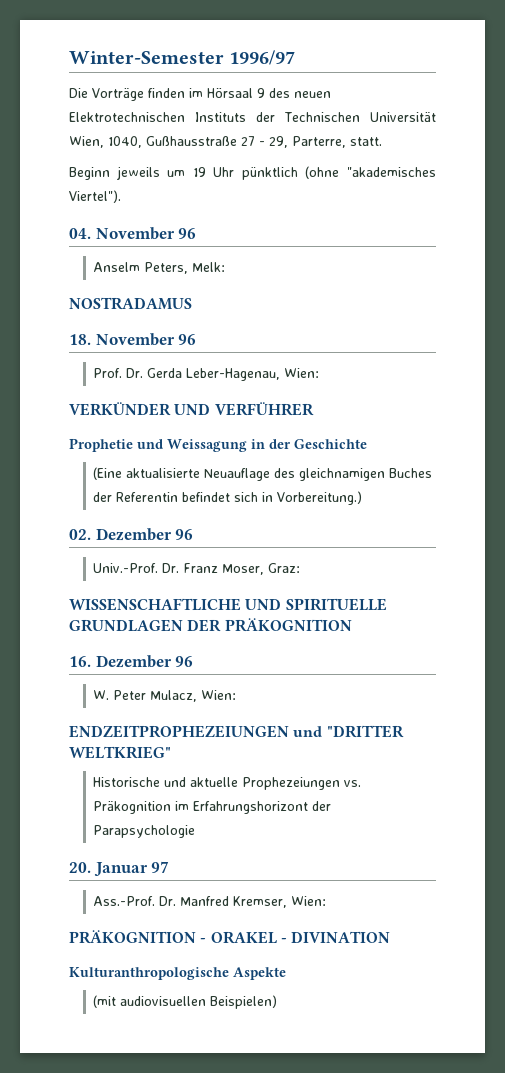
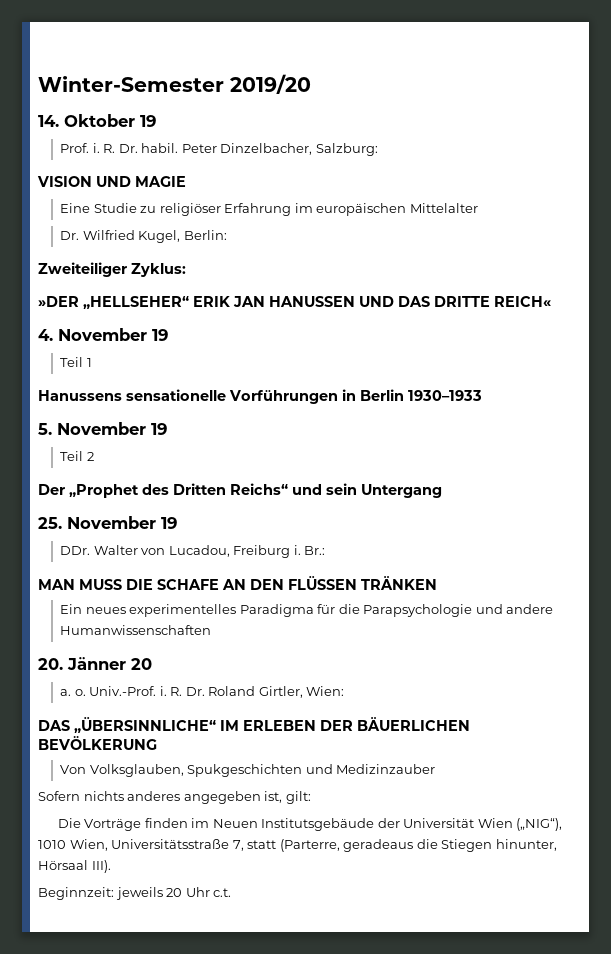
[229,50,296,65] [69,87,331,101] [69,112,436,122] [69,136,382,148] [69,166,436,180] [69,190,121,203] [69,227,197,240] [93,262,226,274] [69,297,192,310] [69,333,197,346] [93,368,320,381] [69,402,314,416] [69,438,367,452] [93,467,433,481] [93,491,363,505] [69,528,194,541] [93,563,301,575] [69,598,387,611] [69,618,352,632] [69,655,194,668] [93,690,237,702] [69,725,404,738] [69,746,171,759] [93,777,362,790] [93,801,332,814] [93,825,196,838] [69,861,170,877] [93,896,327,908] [69,930,391,944] [69,967,286,980] [93,995,278,1009] 1996/97 // Die Vorträge finden im Hörsaal 9 des neuen Elektrotechnischen Instituts der Technischen Universität Wien, 1040, Gußhausstraße 27 - 29, Parterre, statt. // Beginn jeweils um 19 Uhr pünktlich (ohne "akademisches Viertel"). // 04. November 96 // Anselm Peters, Melk: // NOSTRADAMUS // 18. November 96 // Prof. Dr. Gerda Leber-Hagenau, Wien: // VERKÜNDER UND VERFÜHRER // Prophetie und Weissagung in der Geschichte // (Eine aktualisierte Neuauflage des gleichnamigen Buches der Referentin befindet sich in Vorbereitung.) // 02. Dezember 96 // Univ.-Prof. Dr. Franz Moser, Graz: // WISSENSCHAFTLICHE UND SPIRITUELLE GRUNDLAGEN DER PRÄKOGNITION // 16. Dezember 96 // W. Peter Mulacz, Wien: // ENDZEITPROPHEZEIUNGEN und "DRITTER WELTKRIEG" // Historische und aktuelle Prophezeiungen vs. Präkognition im Erfahrungshorizont der Parapsychologie // 20. Januar 97 // Ass.-Prof. Dr. Manfred Kremser, Wien: // PRÄKOGNITION - ORAKEL - DIVINATION // Kulturanthropologische Aspekte // (mit audiovisuellen Beispielen) -> [230,74,311,94] [38,114,157,127] [60,143,378,156] [37,176,186,187] [60,203,478,216] [60,230,227,243] [38,262,186,277] [38,296,551,309] [38,328,169,341] [60,357,92,367] [38,389,482,404] [38,422,168,435] [60,451,94,461] [38,483,442,498] [38,516,178,529] [60,545,326,558] [38,576,437,590] [60,604,554,617] [60,625,212,635] [38,657,152,670] [60,686,345,698] [38,717,470,733] [38,736,157,750] [60,764,436,777] [38,791,311,804] [57,818,563,831] [38,839,557,852] [38,860,111,873] [38,887,232,900] 2019/20 // 14. Oktober 19 // Prof. i. R. Dr. habil. Peter Dinzelbacher, Salzburg: // VISION UND MAGIE // Eine Studie zu religiöser Erfahrung im europäischen Mittelalter // Dr. Wilfried Kugel, Berlin: // Zweiteiliger Zyklus: // »DER „HELLSEHER“ ERIK JAN HANUSSEN UND DAS DRITTE REICH« // 4. November 19 // Teil 1 // Hanussens sensationelle Vorführungen in Berlin 1930–1933 // 5. November 19 // Teil 2 // Der „Prophet des Dritten Reichs“ und sein Untergang // 25. November 19 // DDr. Walter von Lucadou, Freiburg i. Br.: // MAN MUSS DIE SCHAFE AN DEN FLÜSSEN TRÄNKEN // Ein neues experimentelles Paradigma für die Parapsychologie und andere Humanwissenschaften // 20. Jänner 20 // a. o. Univ.-Prof. i. R. Dr. Roland Girtler, Wien: // DAS „ÜBERSINNLICHE“ IM ERLEBEN DER BÄUERLICHEN BEVÖLKERUNG // Von Volksglauben, Spukgeschichten und Medizinzauber // Sofern nichts anderes angegeben ist, gilt: // Die Vorträge finden im Neuen Institutsgebäude der Universität Wien („NIG“), 1010 Wien, Universitätsstraße 7, statt (Parterre, geradeaus die Stiegen hinunter, Hörsaal III). // Beginnzeit: jeweils 20 Uhr c.t.

